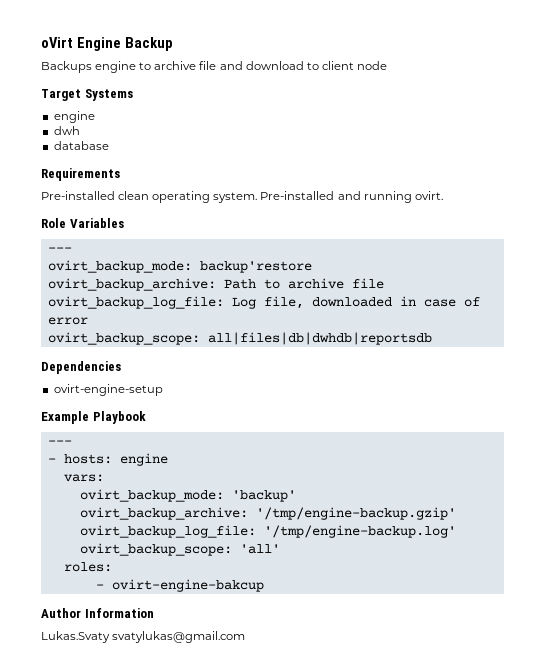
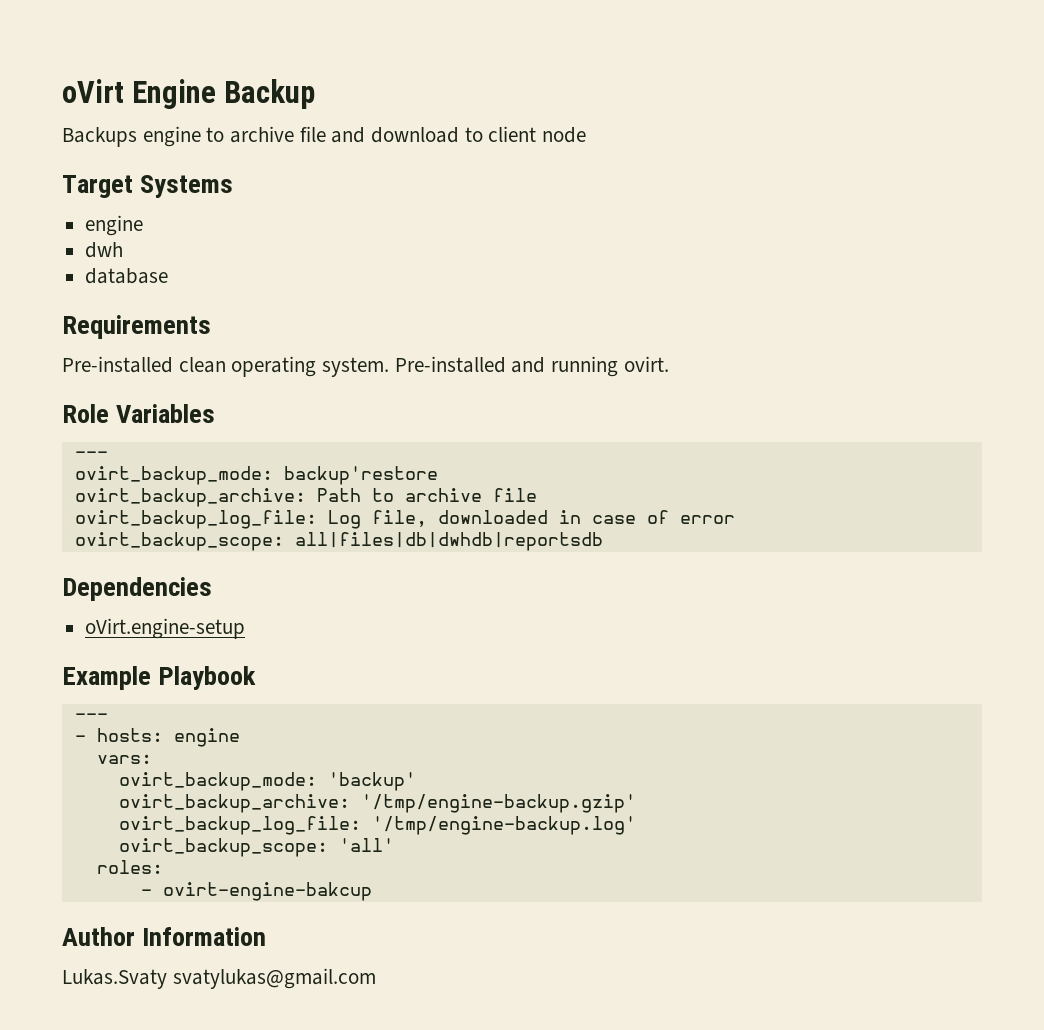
[53,384,163,396] ovirt-engine-setup -> [85,618,246,639] oVirt.engine-setup

